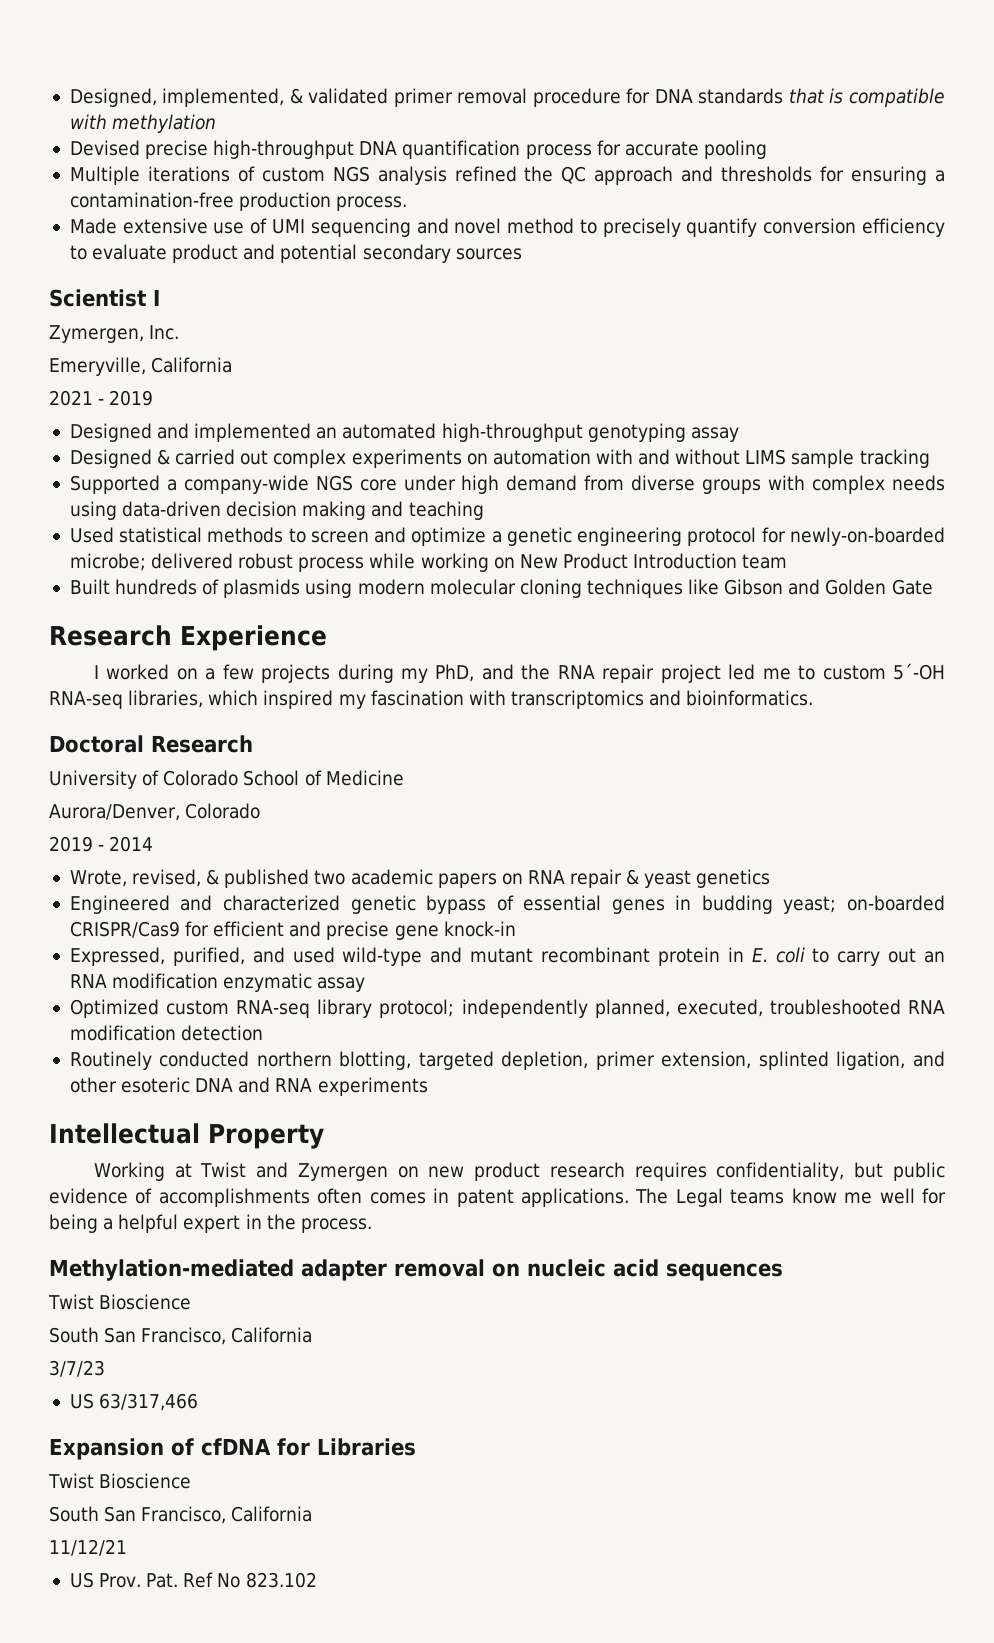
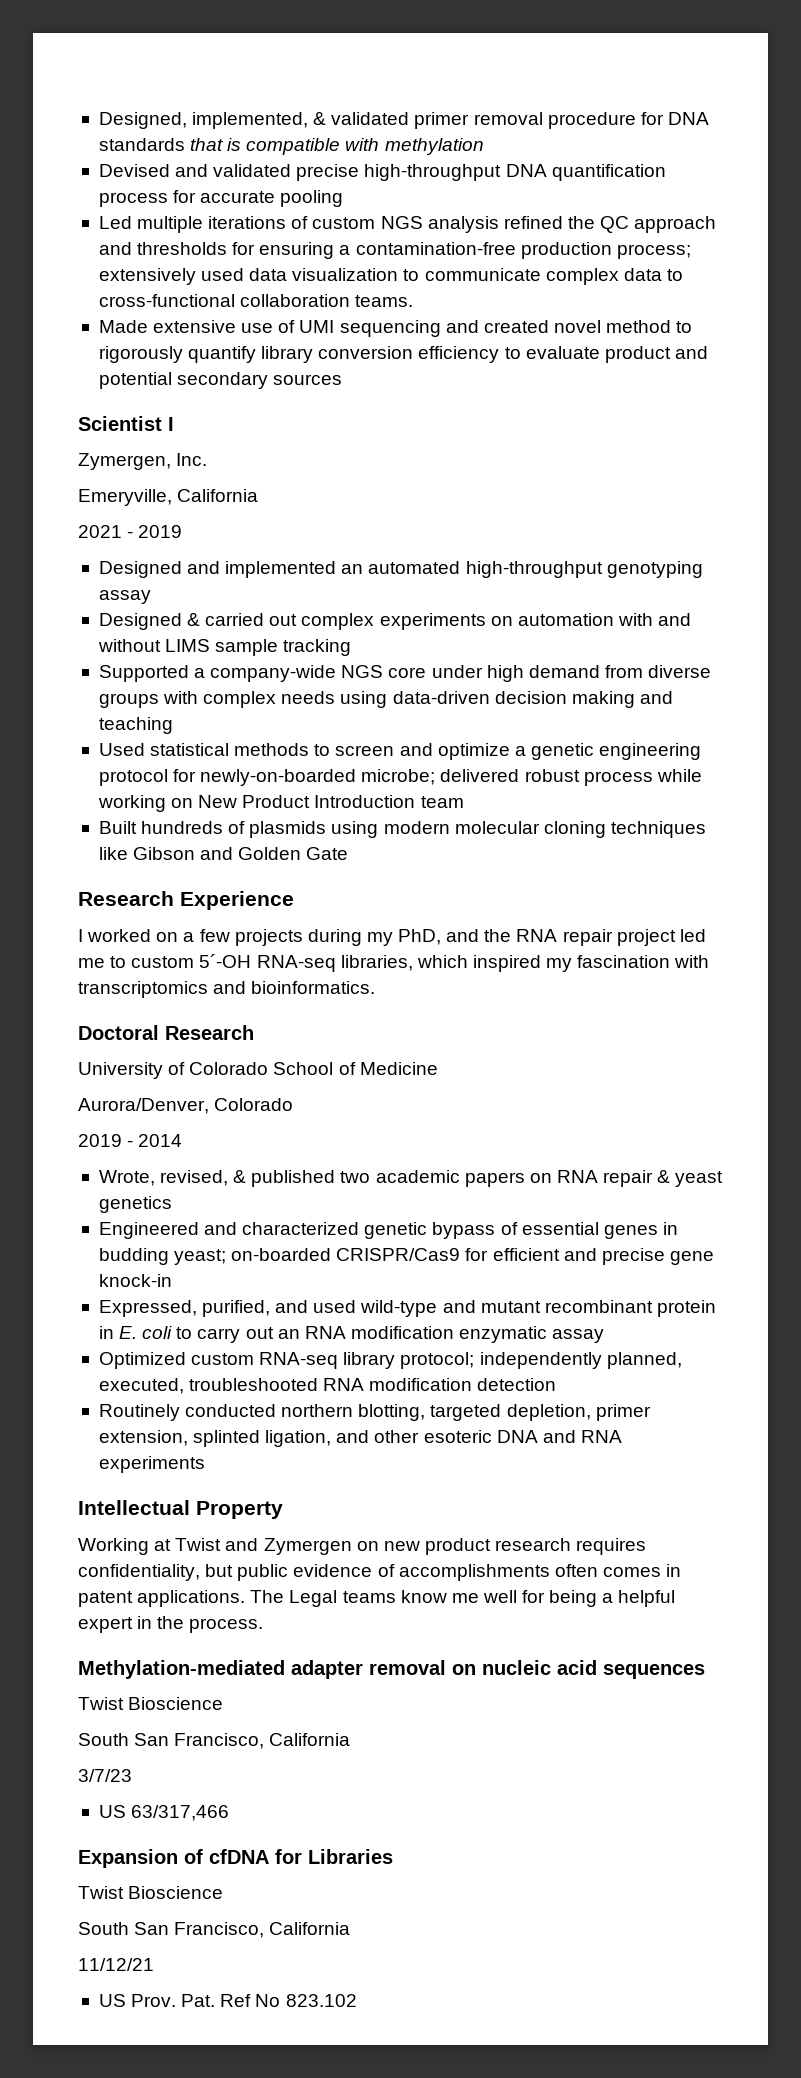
(140, 148) none -> [175,164,292,177] and validated
[69,166,140,185] Multiple -> [98,216,204,233] Led multiple
[336,196,408,211] process. -> [616,244,691,259] [98,268,683,285] [98,294,414,307] process; extensively used data visualization to communicate complex data to cross-functional collaboration teams.
(449, 226) none -> [483,320,549,333] created
[602,218,758,237] precisely quantify -> [98,346,314,363] rigorously quantify library

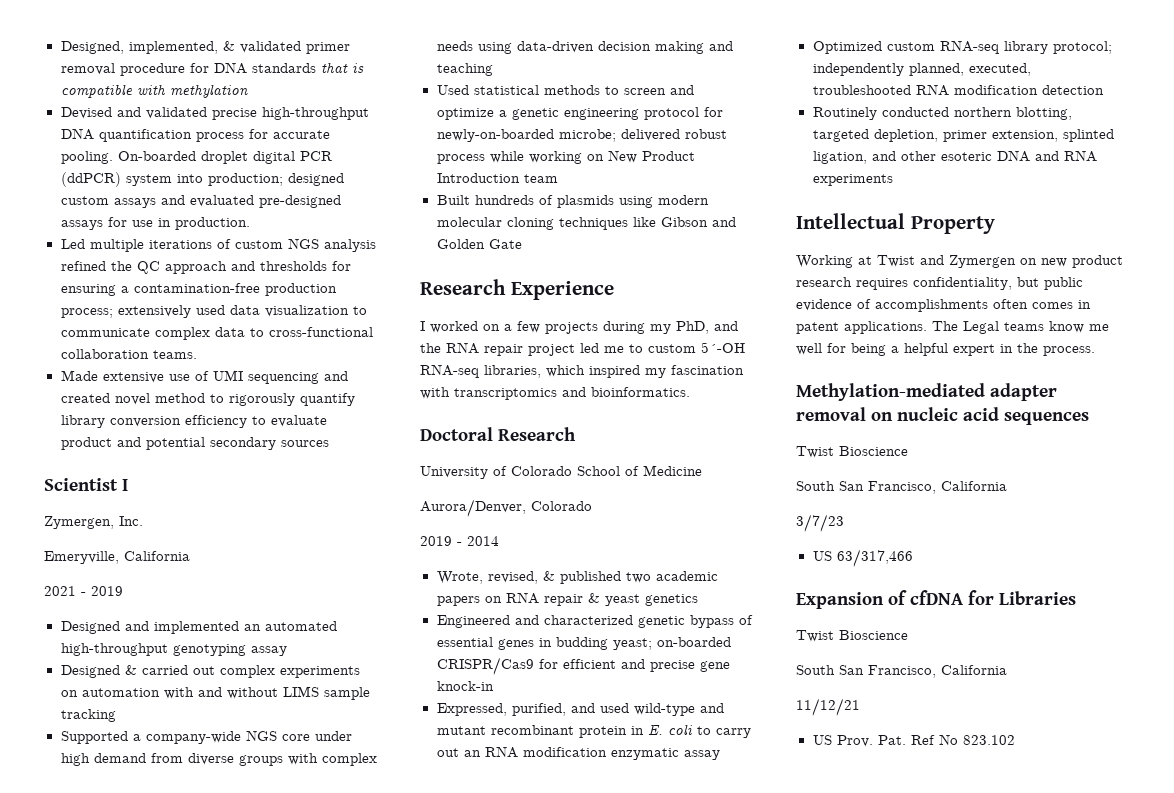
[280,190,344,207] pooling -> [60,151,332,164] [60,172,344,187] [60,195,341,208] [60,217,250,230] pooling. On-boarded droplet digital PCR (ddPCR) system into production; designed custom assays and evaluated pre-designed assays for use in production.

